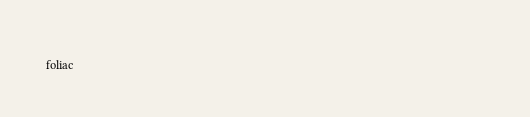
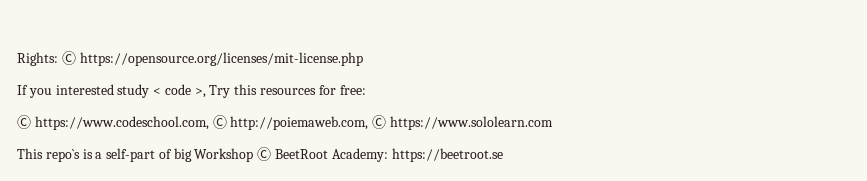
[46,60,73,69] foliac -> [17,51,363,66] [17,84,366,98] [17,115,553,130] [17,147,503,162] Rights: Ⓒ https://opensource.org/licenses/mit-license.php // If you interested study < code >, Try this resources for free: // Ⓒ https://www.codeschool.com, Ⓒ http://poiemaweb.com, Ⓒ https://www.sololearn.com // This repo`s is a self-part of big Workshop Ⓒ BeetRoot Academy: https://beetroot.se

